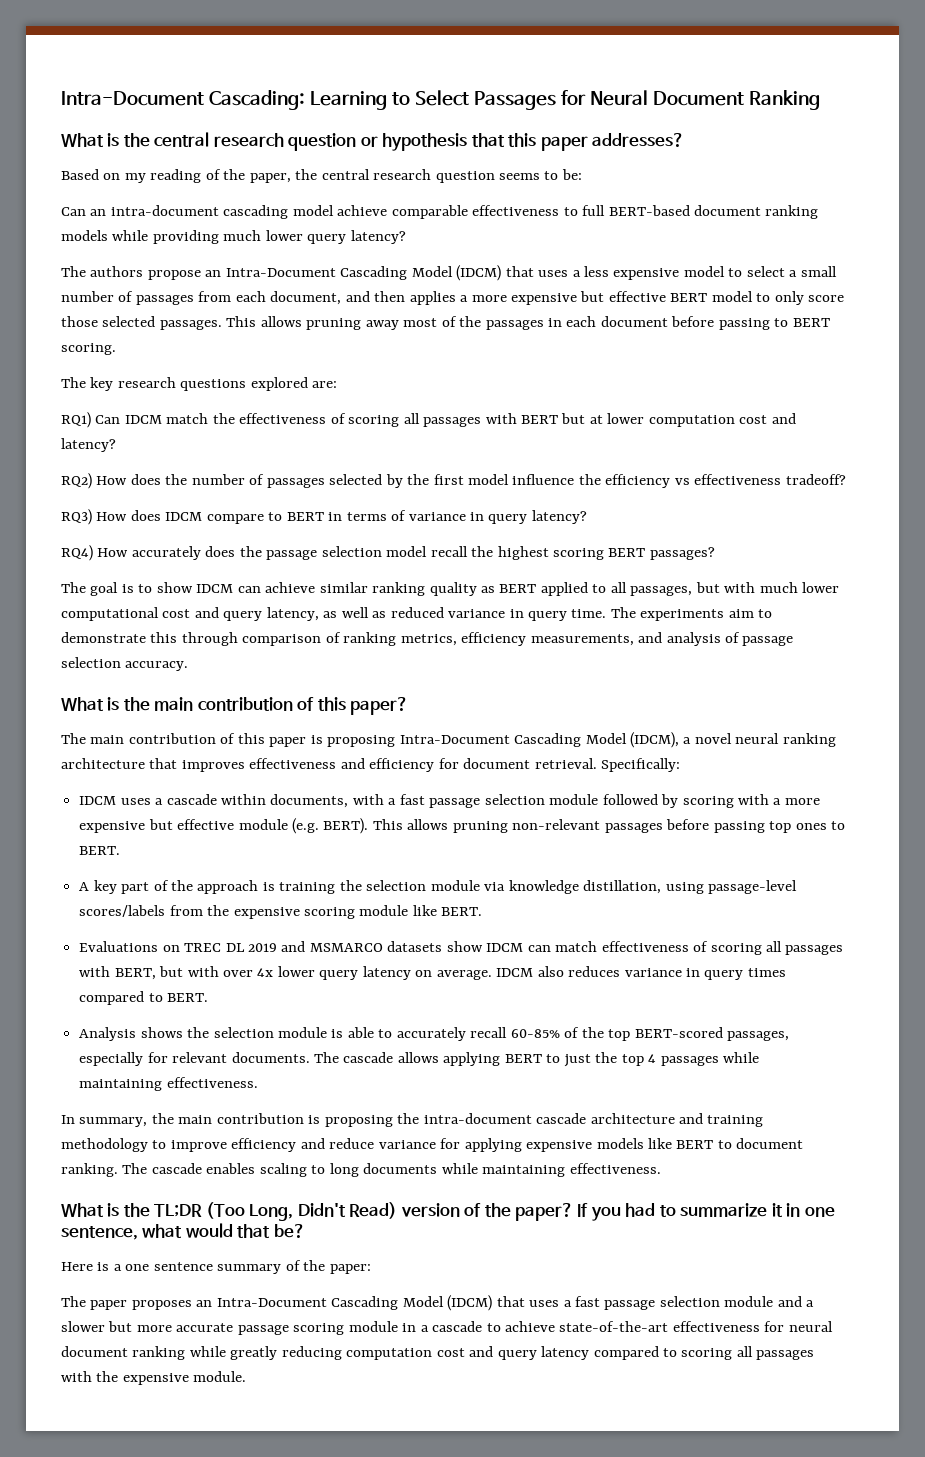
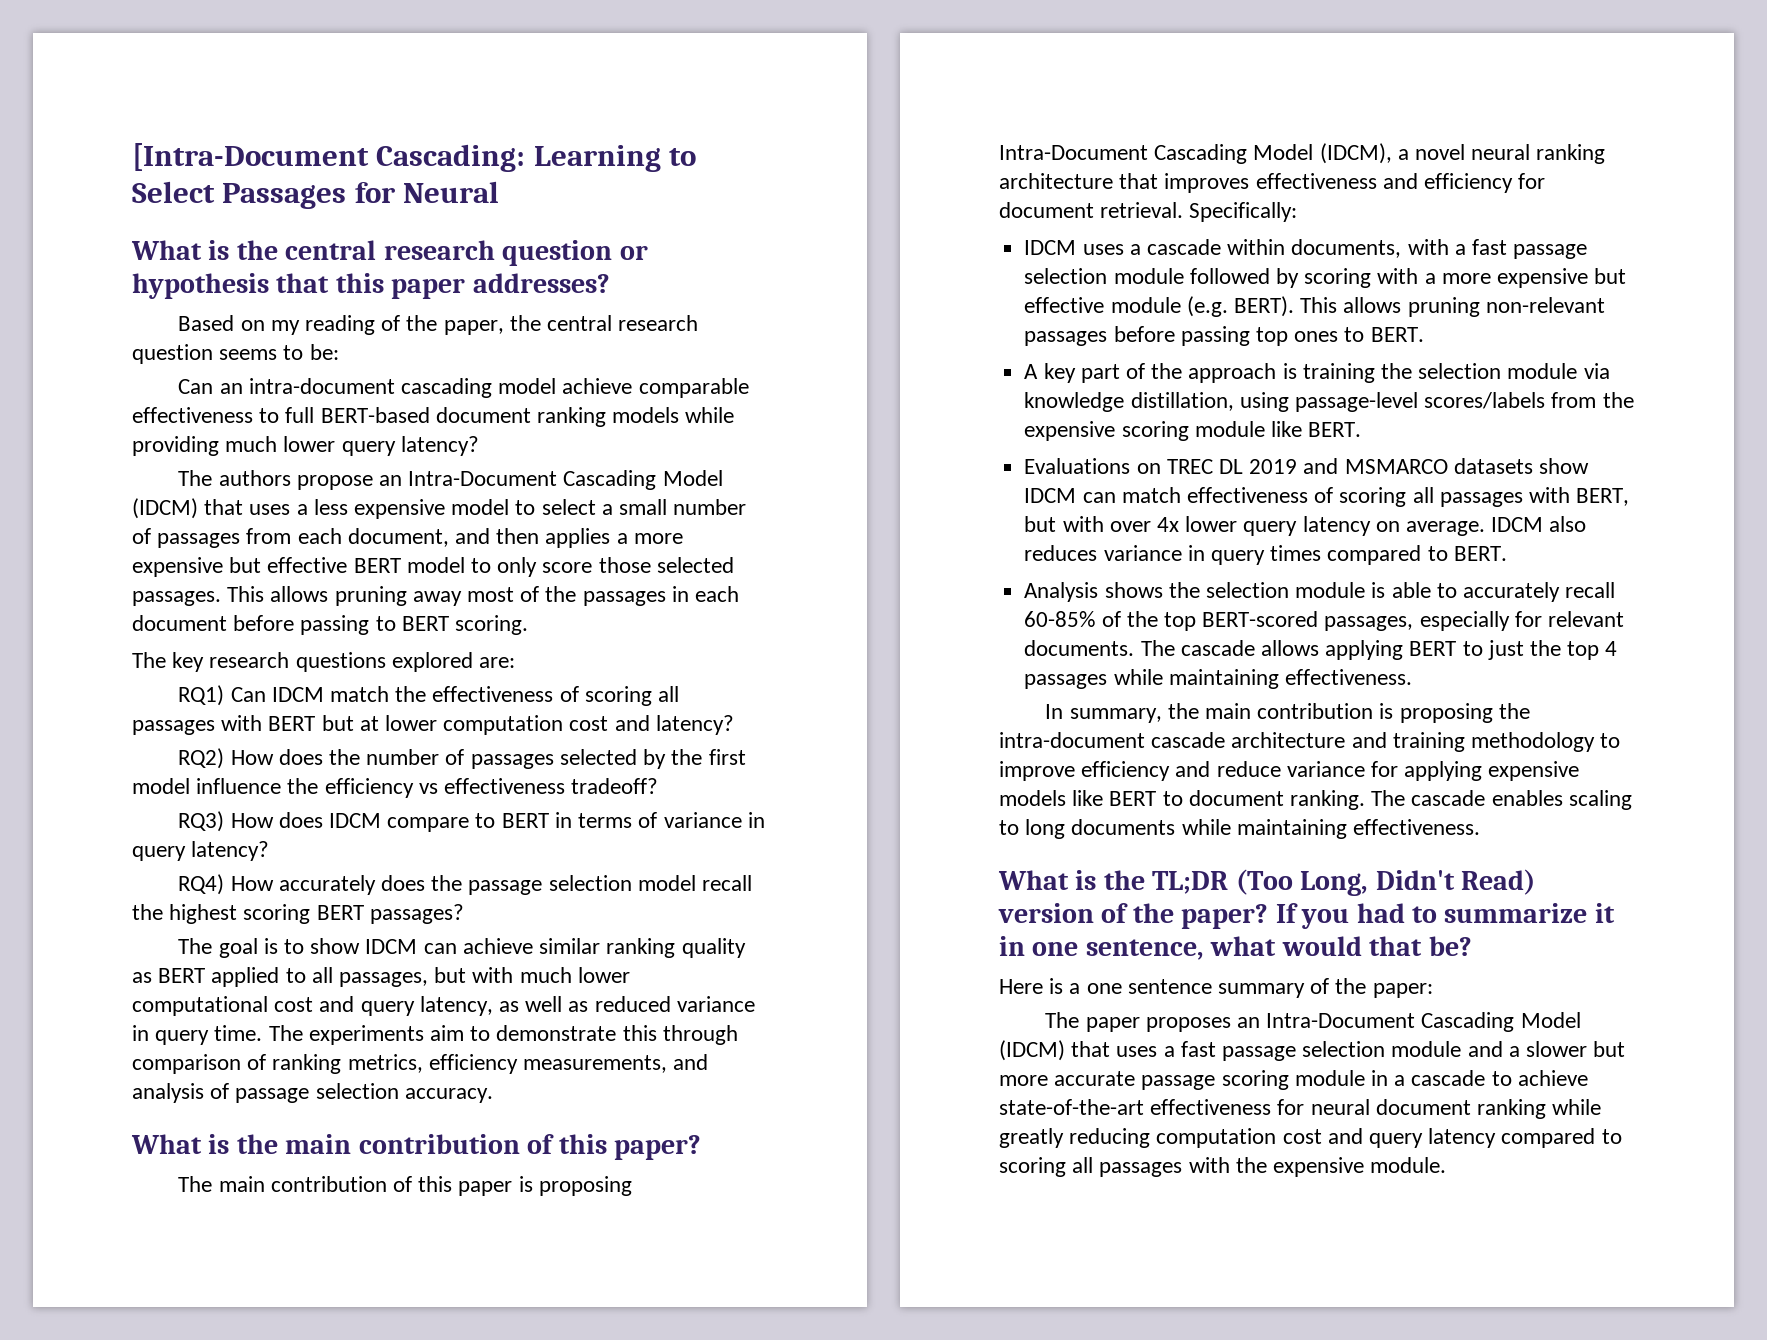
[61,91,204,106] Intra-Document -> [132,143,369,171] [Intra-Document
[652,90,820,110] Document Ranking -> (500, 192) none

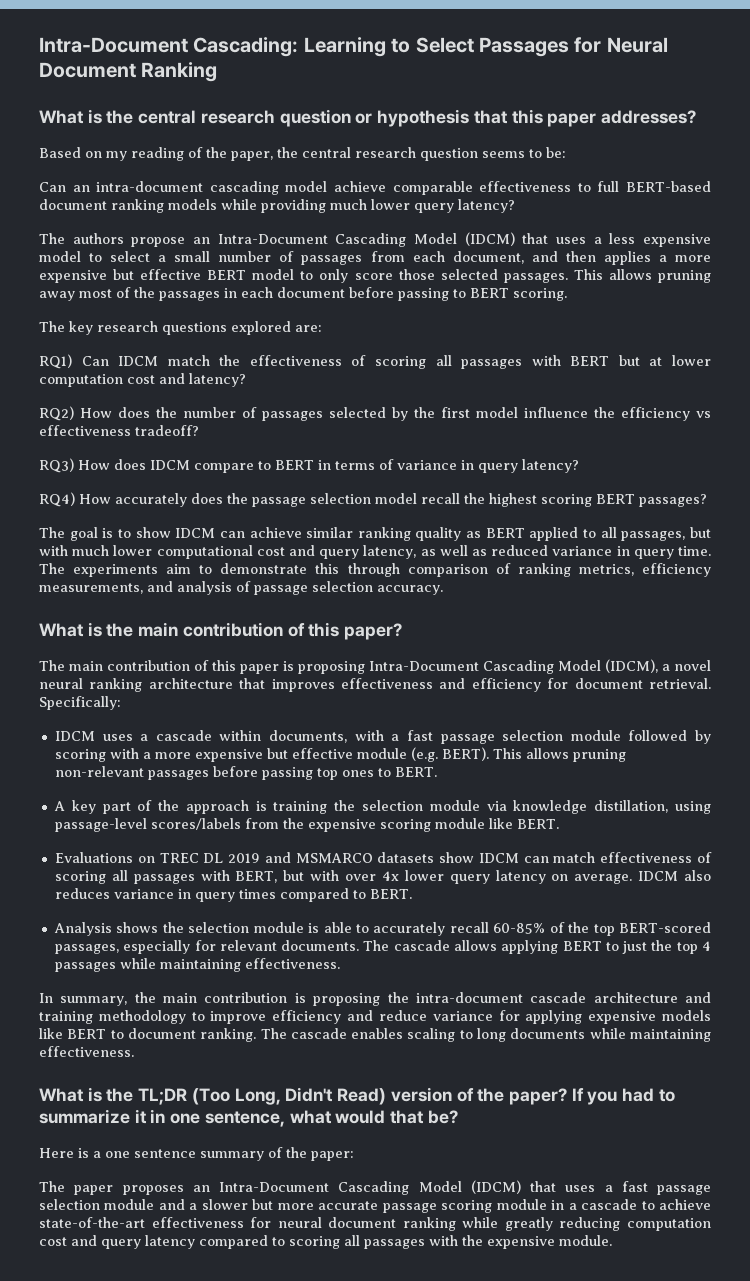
[132,143,369,171] [Intra-Document -> [39,37,188,53] Intra-Document
(500, 192) none -> [39,62,218,82] Document Ranking

